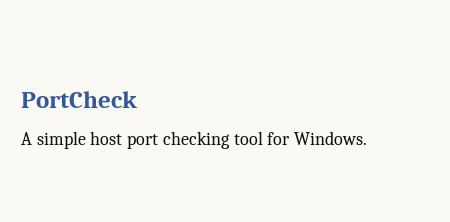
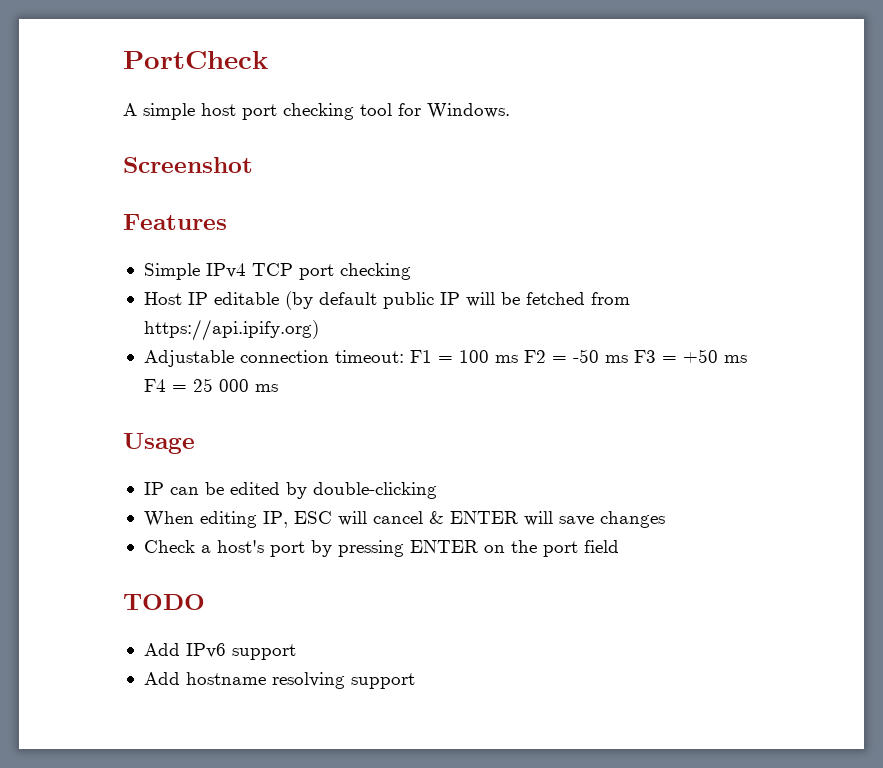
(368, 138) none -> [123,157,253,173] [123,214,227,230] [143,263,411,280] [143,291,630,310] [143,319,319,341] [143,349,747,367] [143,378,278,392] [123,433,195,454] [143,482,437,499] [143,511,665,528] [143,540,619,557] [123,594,205,610] [143,643,296,660] [143,672,415,689] // Screenshot // Features // Simple IPv4 TCP port checking // Host IP editable (by default public IP will be fetched from https://api.ipify.org) // Adjustable connection timeout: F1 = 100 ms F2 = -50 ms F3 = +50 ms F4 = 25 000 ms // Usage // IP can be edited by double-clicking // When editing IP, ESC will cancel & ENTER will save changes // Check a host's port by pressing ENTER on the port field // TODO // Add IPv6 support // Add hostname resolving support

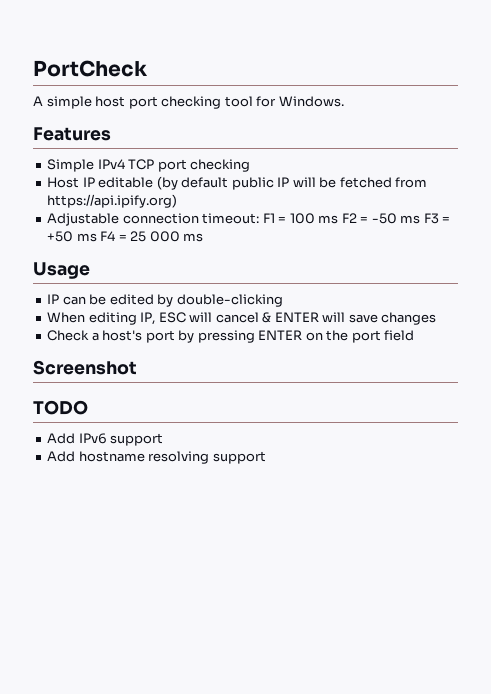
[123,157,253,173] // Screenshot -> (344, 101) none
(619, 546) none -> [33,360,137,375] // Screenshot

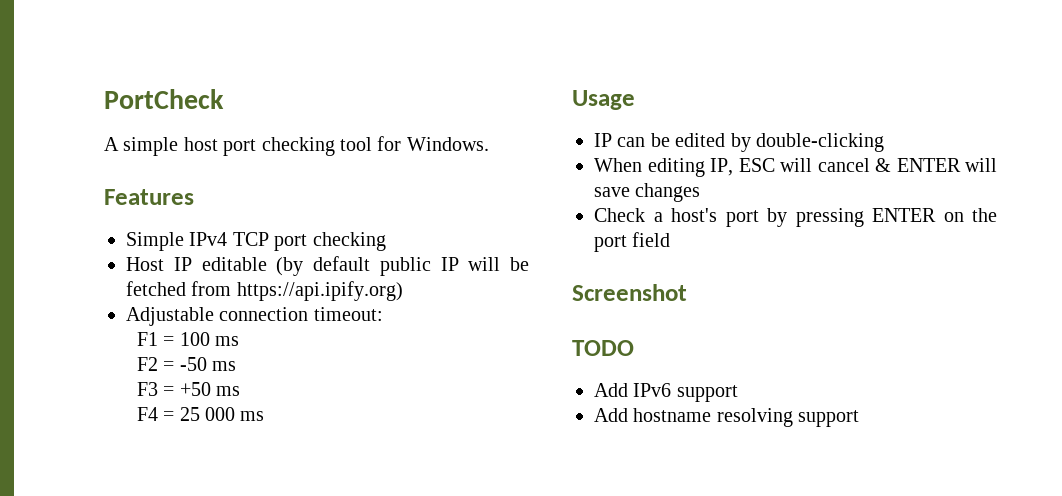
(260, 218) none -> (383, 314) //
(339, 219) none -> (239, 341) //
(421, 219) none -> (236, 366) //
(97, 237) none -> (240, 391) //

